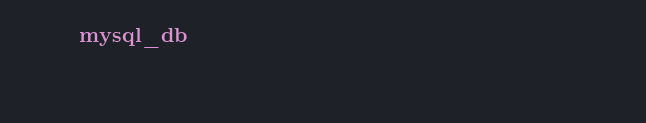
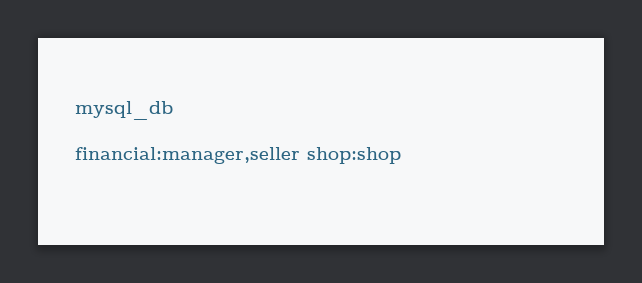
(187, 38) none -> [75,147,401,164] // financial:manager,seller shop:shop

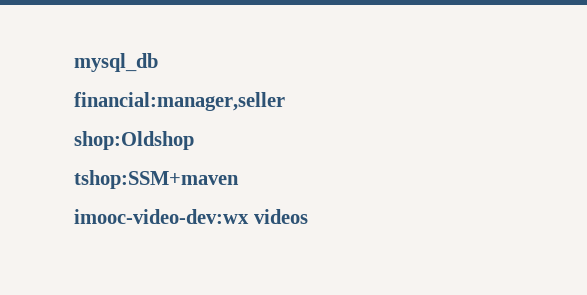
[307,147,401,164] shop:shop -> [74,131,194,150] [74,170,239,189] [74,209,308,224] // shop:Oldshop // tshop:SSM+maven // imooc-video-dev:wx videos

